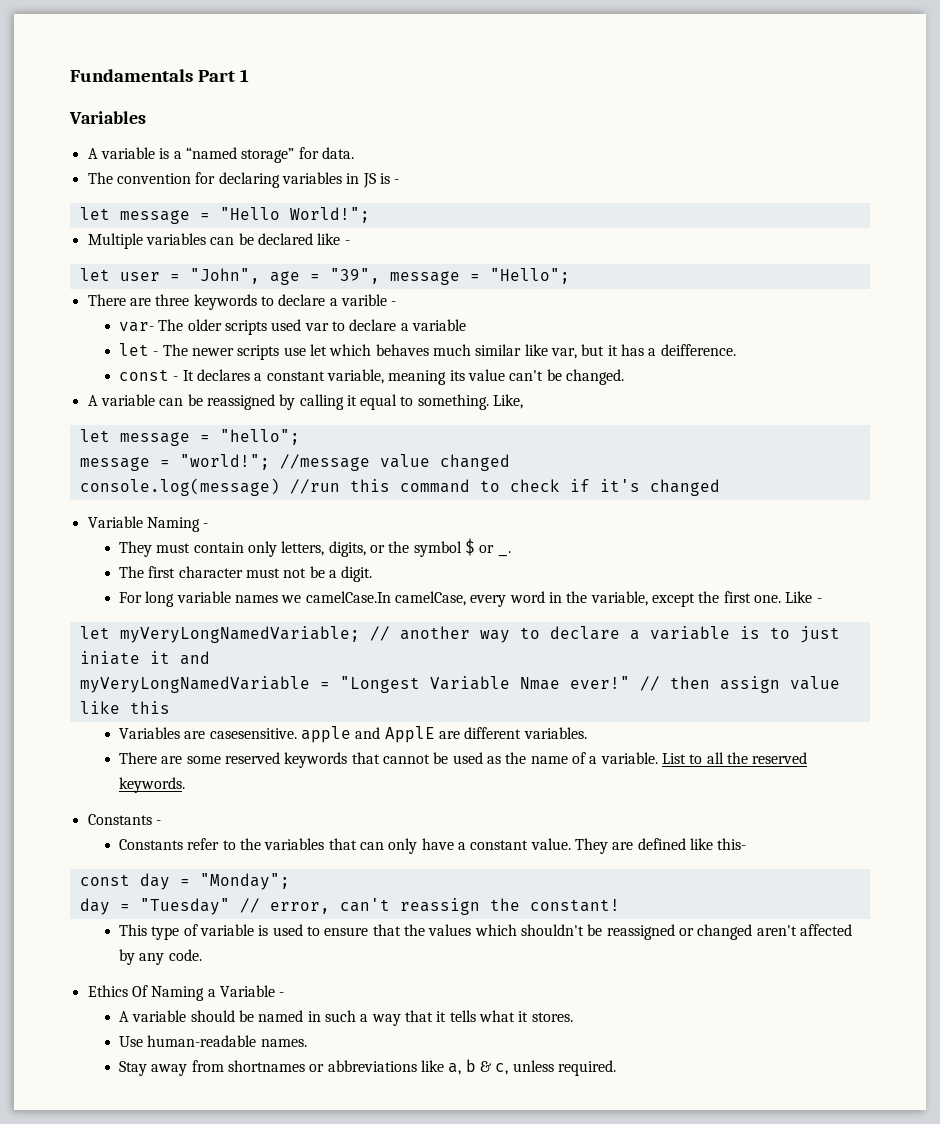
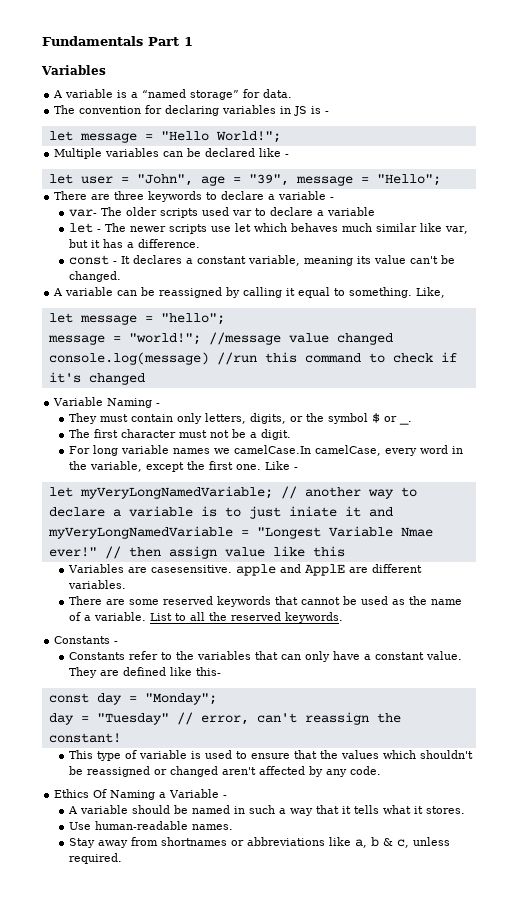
[340,294,387,306] varible -> [278,191,327,200] variable
[660,344,736,356] deifference. -> [138,239,201,248] difference.

